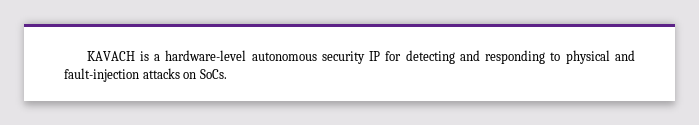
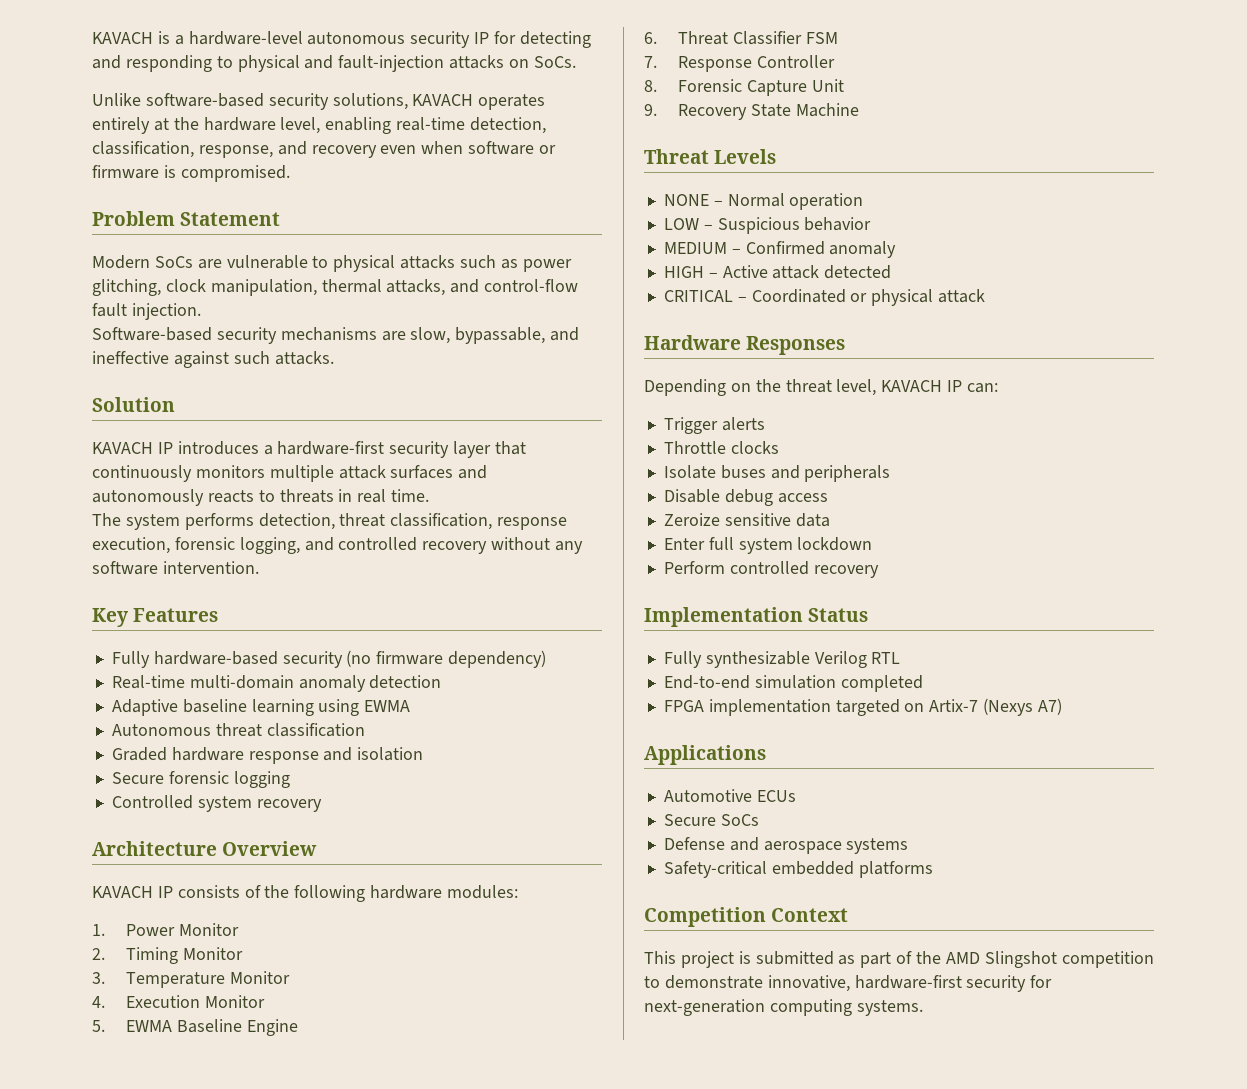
(227, 74) none -> [92,93,546,110] [92,117,547,134] [92,141,557,158] [92,165,290,182] [92,211,281,226] [92,255,572,272] [92,279,579,296] [92,303,201,320] [92,327,580,344] [92,351,334,368] [92,397,175,412] [92,441,527,458] [92,465,488,482] [92,489,430,506] [92,513,568,530] [92,537,584,554] [92,561,259,575] [92,608,219,627] [111,650,547,668] [111,675,442,692] [111,699,411,716] [111,723,365,737] [111,747,424,764] [111,771,290,788] [111,795,322,812] [92,841,318,856] [92,885,519,902] [92,923,240,936] [92,947,244,964] [92,971,291,988] [92,995,266,1008] [92,1019,299,1036] [644,31,839,45] [644,55,836,72] [644,79,845,96] [644,103,860,120] [644,149,777,164] [663,193,864,210] [663,217,872,234] [663,241,897,258] [663,265,892,279] [663,289,986,306] [644,335,846,355] [644,379,999,396] [663,417,765,434] [663,441,779,454] [663,465,891,482] [663,489,828,506] [663,513,830,527] [663,537,873,554] [663,561,879,578] [644,607,869,627] [663,651,901,668] [663,675,923,692] [663,698,1062,716] [644,745,766,765] [663,789,796,802] [663,814,759,826] [663,837,909,854] [663,861,933,878] [644,907,849,927] [644,951,1154,968] [644,975,1053,992] [644,999,923,1016] // Unlike software-based security solutions, KAVACH operates entirely at the hardware level, enabling real-time detection, classification, response, and recovery even when software or firmware is compromised. // Problem Statement // Modern SoCs are vulnerable to physical attacks such as power glitching, clock manipulation, thermal attacks, and control-flow fault injection. // Software-based security mechanisms are slow, bypassable, and ineffective against such attacks. // Solution // KAVACH IP introduces a hardware-first security layer that continuously monitors multiple attack surfaces and autonomously reacts to threats in real time. // The system performs detection, threat classification, response execution, forensic logging, and controlled recovery without any software intervention. // Key Features // Fully hardware-based security (no firmware dependency) // Real-time multi-domain anomaly detection // Adaptive baseline learning using EWMA // Autonomous threat classification // Graded hardware response and isolation // Secure forensic logging // Controlled system recovery // Architecture Overview // KAVACH IP consists of the following hardware modules: // 1. Power Monitor // 2. Timing Monitor // 3. Temperature Monitor // 4. Execution Monitor // 5. EWMA Baseline Engine // 6. Threat Classifier FSM // 7. Response Controller // 8. Forensic Capture Unit // 9. Recovery State Machine // Threat Levels // NONE – Normal operation // LOW – Suspicious behavior // MEDIUM – Confirmed anomaly // HIGH – Active attack detected // CRITICAL – Coordinated or physical attack // Hardware Responses // Depending on the threat level, KAVACH IP can: // Trigger alerts // Throttle clocks // Isolate buses and peripherals // Disable debug access // Zeroize sensitive data // Enter full system lockdown // Perform controlled recovery // Implementation Status // Fully synthesizable Verilog RTL // End-to-end simulation completed // FPGA implementation targeted on Artix-7 (Nexys A7) // Applications // Automotive ECUs // Secure SoCs // Defense and aerospace systems // Safety-critical embedded platforms // Competition Context // This project is submitted as part of the AMD Slingshot competition to demonstrate innovative, hardware-first security for next-generation computing systems.

